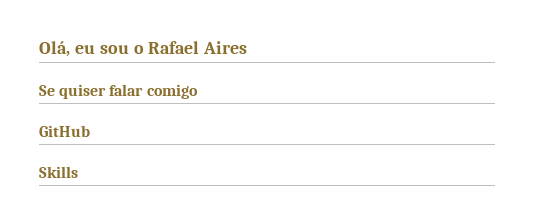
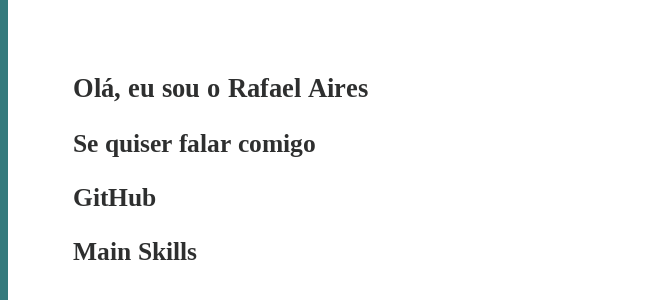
(90, 131) none -> [73,242,131,260] Main

